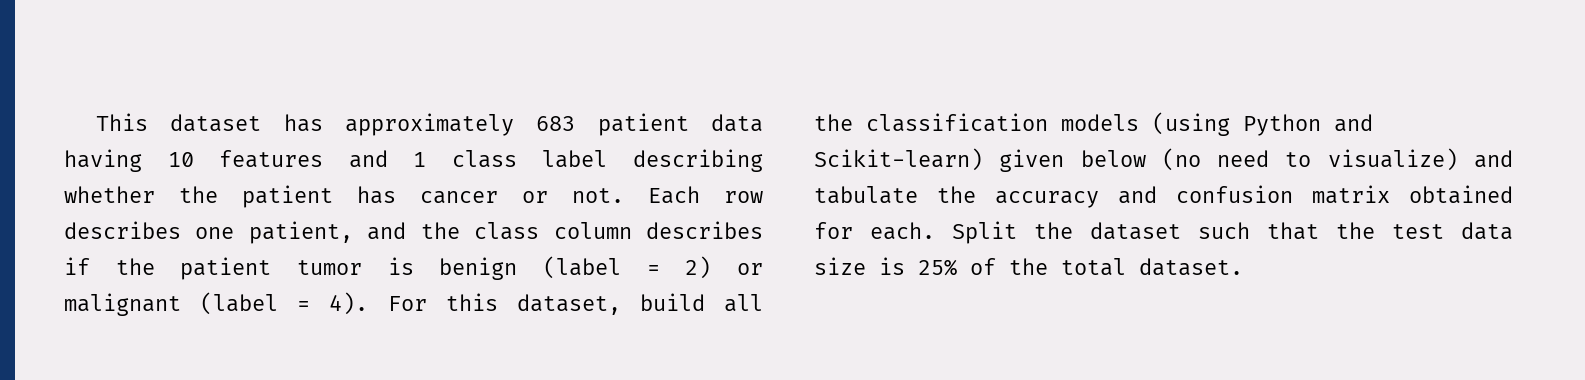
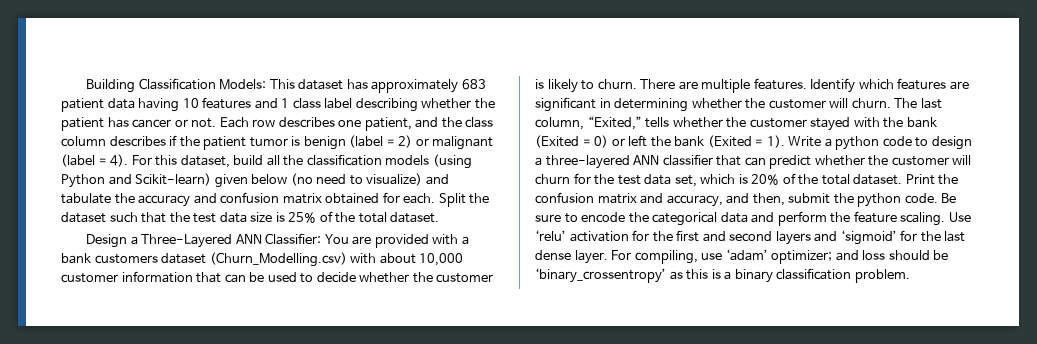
(95, 122) none -> [86,78,267,93] Building Classification Models:
(1243, 267) none -> [86,233,469,248] [61,252,464,267] [61,271,494,283] [535,78,969,93] [535,97,942,112] [535,116,937,131] [535,135,972,150] [535,154,972,169] [535,173,959,187] [535,192,957,207] [535,211,971,226] [535,230,966,245] [535,249,949,264] [535,268,910,283] // Design a Three-Layered ANN Classifier: You are provided with a bank customers dataset (Churn_Modelling.csv) with about 10,000 customer information that can be used to decide whether the customer is likely to churn. There are multiple features. Identify which features are significant in determining whether the customer will churn. The last column, “Exited,” tells whether the customer stayed with the bank (Exited = 0) or left the bank (Exited = 1). Write a python code to design a three-layered ANN classifier that can predict whether the customer will churn for the test data set, which is 20% of the total dataset. Print the confusion matrix and accuracy, and then, submit the python code. Be sure to encode the categorical data and perform the feature scaling. Use ‘relu’ activation for the first and second layers and ‘sigmoid’ for the last dense layer. For compiling, use ‘adam’ optimizer; and loss should be ‘binary_crossentropy’ as this is a binary classification problem.

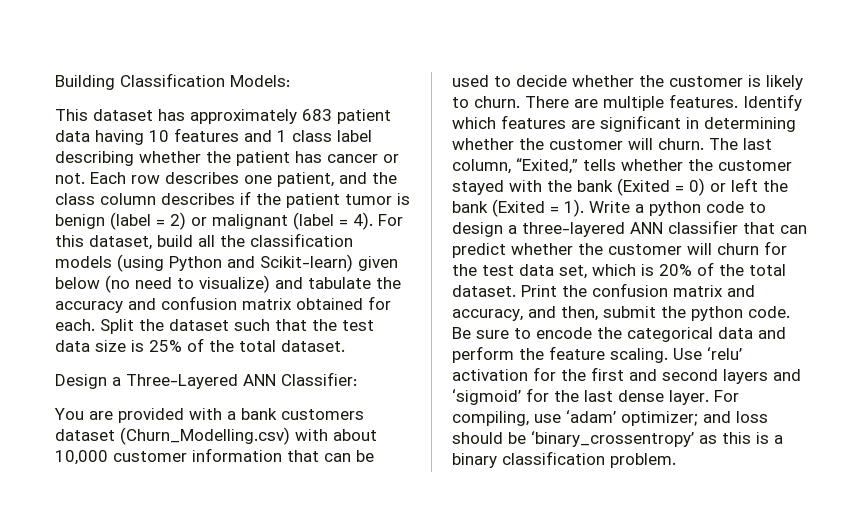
(267, 84) none -> (290, 81) //
(322, 239) none -> (357, 379) //

